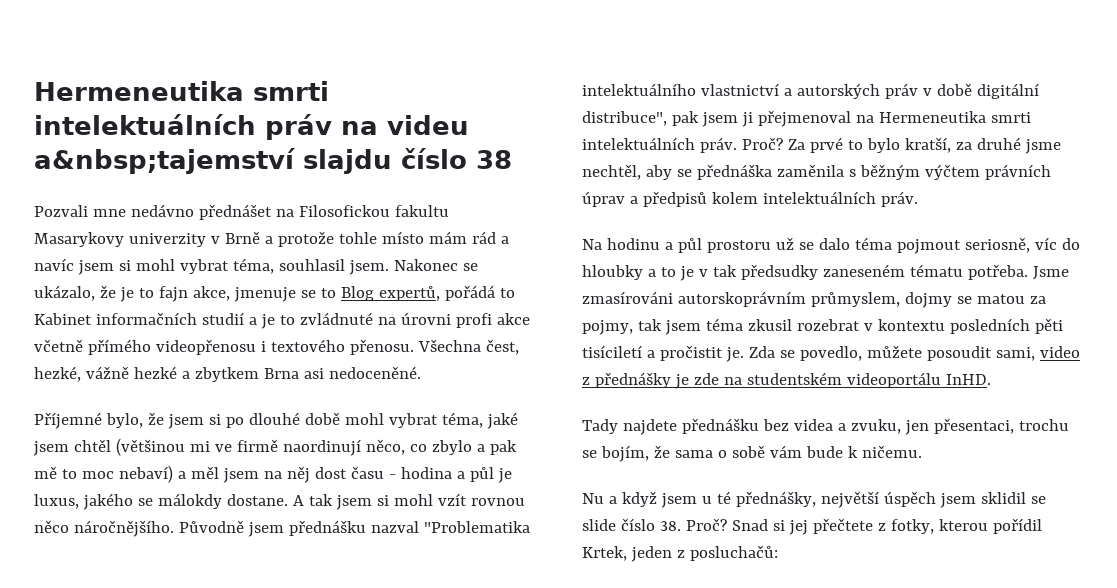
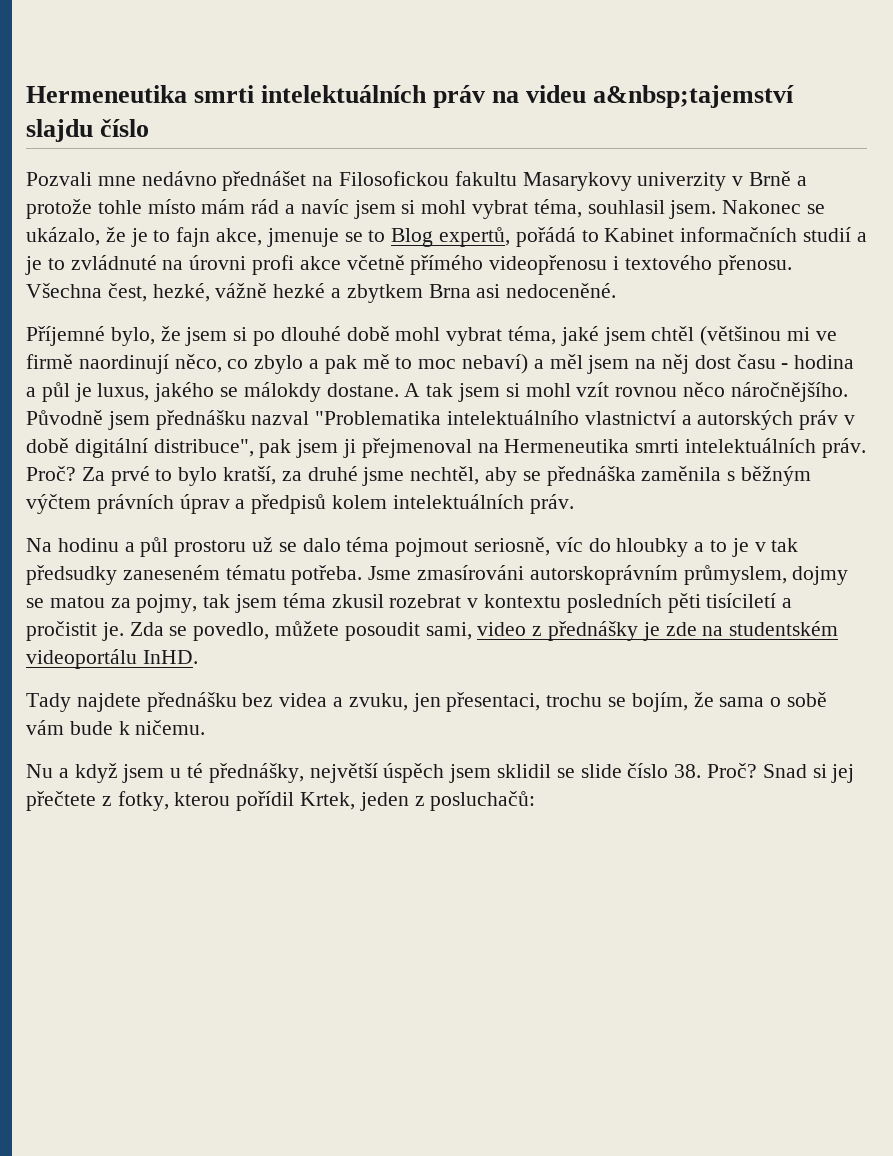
[476,150,512,169] 38 -> (150, 128) none

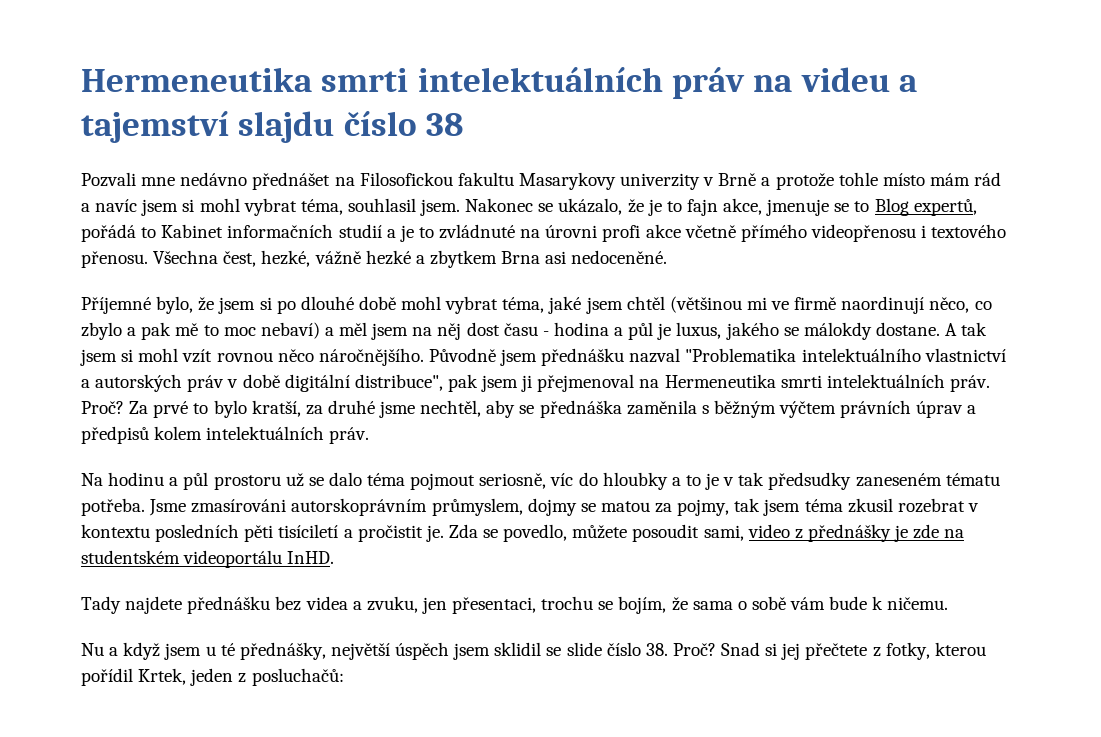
[593,85,795,108] a&nbsp;tajemství -> [898,75,917,92] [81,111,229,143] a tajemství
(150, 128) none -> [425,113,463,136] 38

